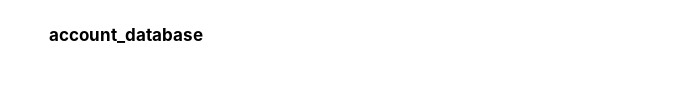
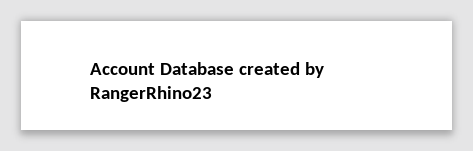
[49,28,203,43] account_database -> [90,62,324,78] [90,86,212,102] Account Database created by RangerRhino23

